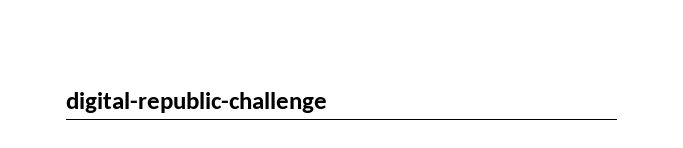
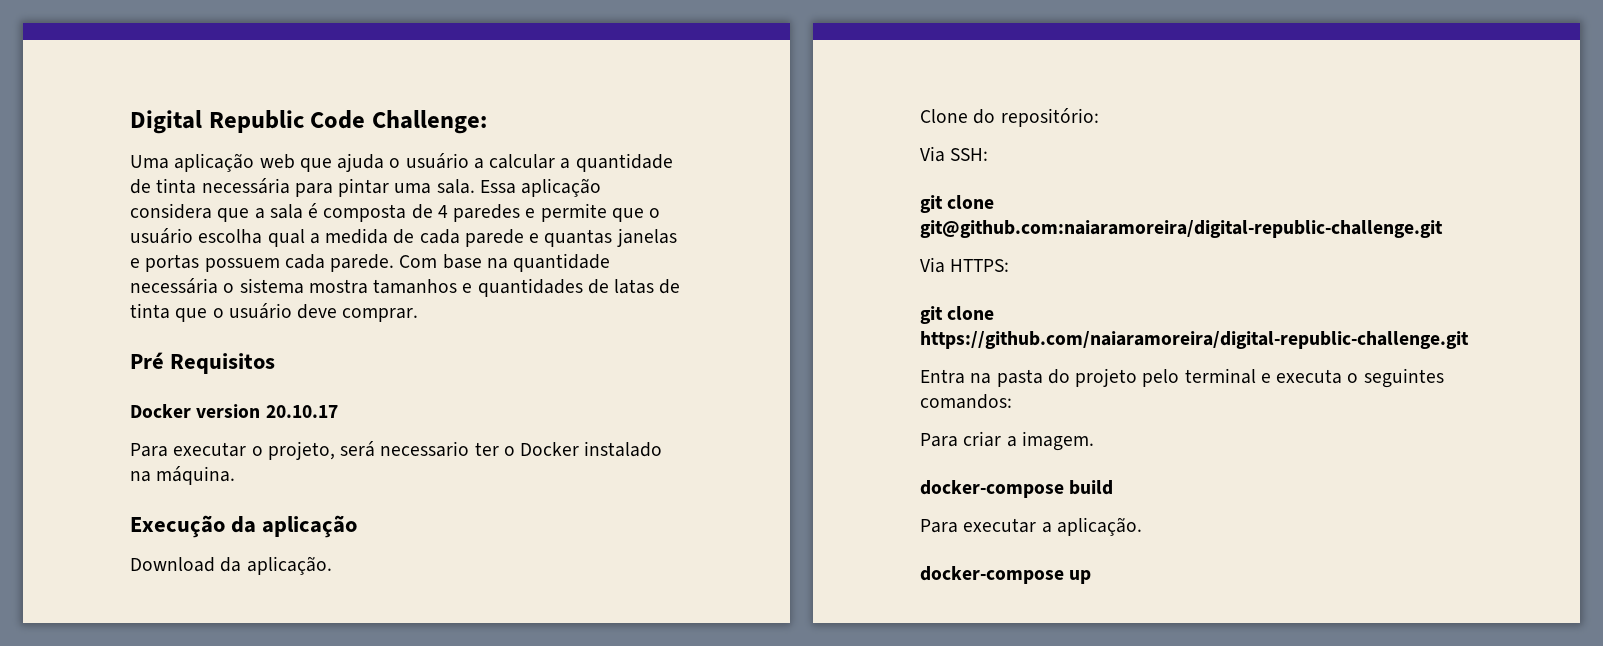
[66,92,327,113] digital-republic-challenge -> [130,110,487,134] [130,153,673,172] [130,178,602,197] [130,203,661,222] [130,228,677,247] [130,253,611,272] [130,278,681,297] [130,303,419,322] [130,352,276,374] [130,404,338,418] [130,441,663,460] [130,466,236,485] [130,515,358,538] [130,556,332,575] [920,108,1099,127] [920,146,989,162] [920,195,995,213] [920,220,1443,238] [920,257,1010,273] [920,306,995,324] [920,331,1469,349] [920,368,1444,388] [920,394,1012,409] [920,431,1094,451] [920,480,1114,498] [920,517,1142,536] [920,566,1092,584] Digital Republic Code Challenge: // Uma aplicação web que ajuda o usuário a calcular a quantidade de tinta necessária para pintar uma sala. Essa aplicação considera que a sala é composta de 4 paredes e permite que o usuário escolha qual a medida de cada parede e quantas janelas e portas possuem cada parede. Com base na quantidade necessária o sistema mostra tamanhos e quantidades de latas de tinta que o usuário deve comprar. // Pré Requisitos // Docker version 20.10.17 // Para executar o projeto, será necessario ter o Docker instalado na máquina. // Execução da aplicação // Download da aplicação. // Clone do repositório: // Via SSH: // git clone git@github.com:naiaramoreira/digital-republic-challenge.git // Via HTTPS: // git clone https://github.com/naiaramoreira/digital-republic-challenge.git // Entra na pasta do projeto pelo terminal e executa o seguintes comandos: // Para criar a imagem. // docker-compose build // Para executar a aplicação. // docker-compose up

